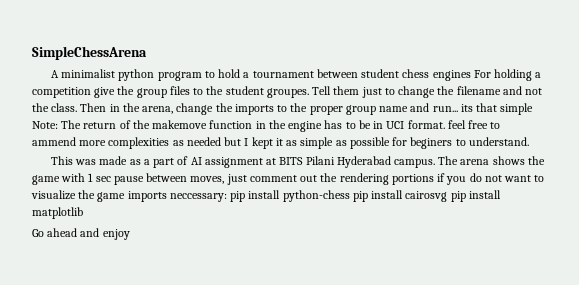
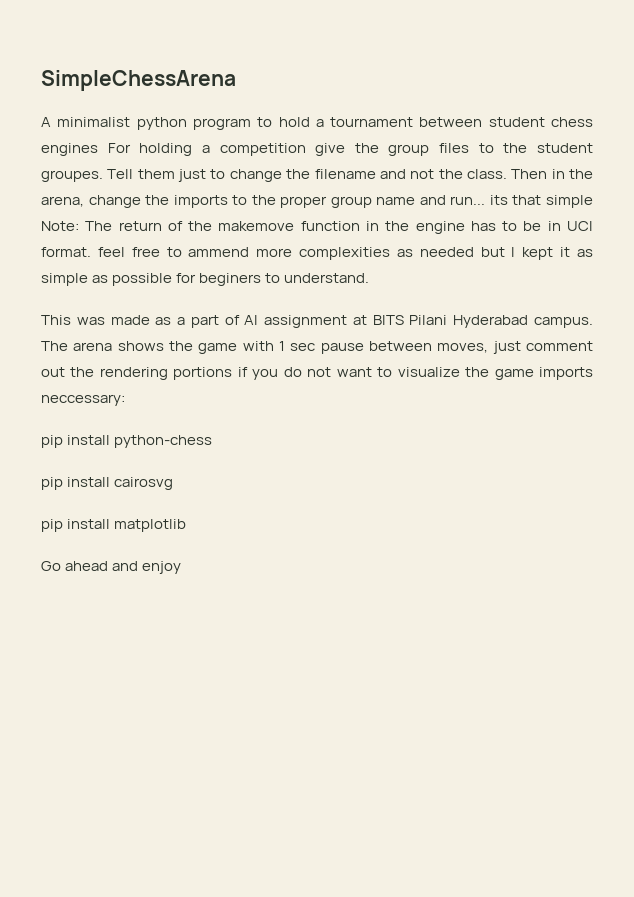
(227, 197) none -> (125, 400) //
(350, 196) none -> (213, 441) //
(448, 196) none -> (174, 483) //

